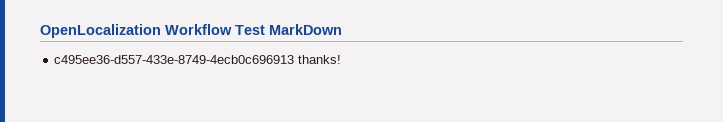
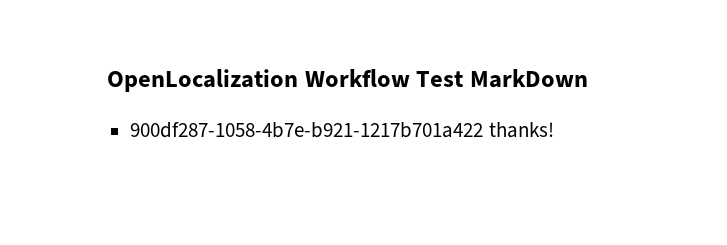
[54,55,295,64] c495ee36-d557-433e-8749-4ecb0c696913 -> [130,122,484,138] 900df287-1058-4b7e-b921-1217b701a422

